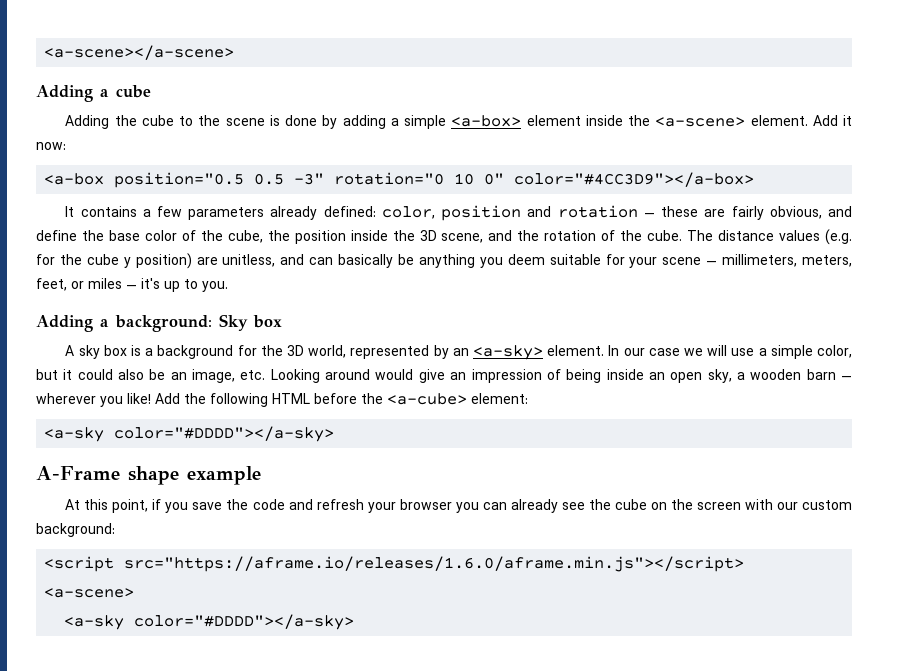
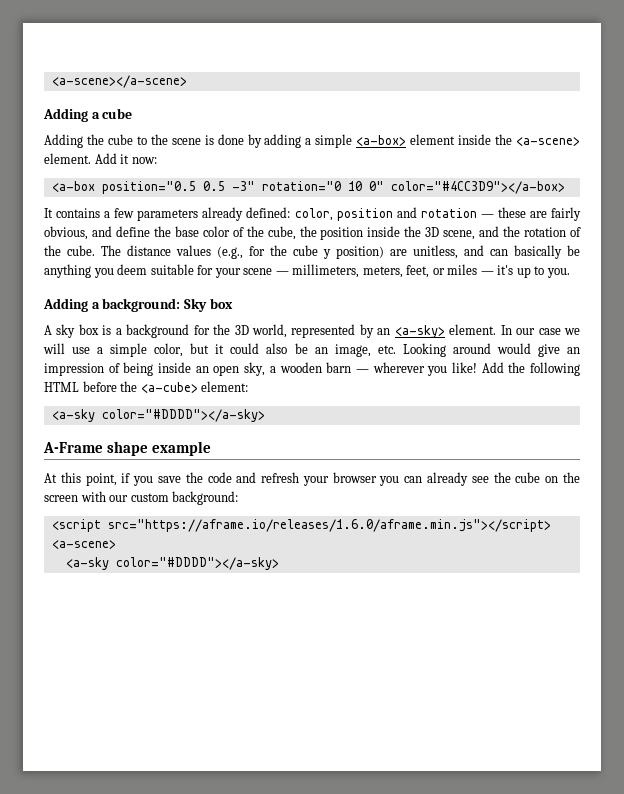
[825,229,853,245] (e.g. -> [217,246,243,259] (e.g.,

